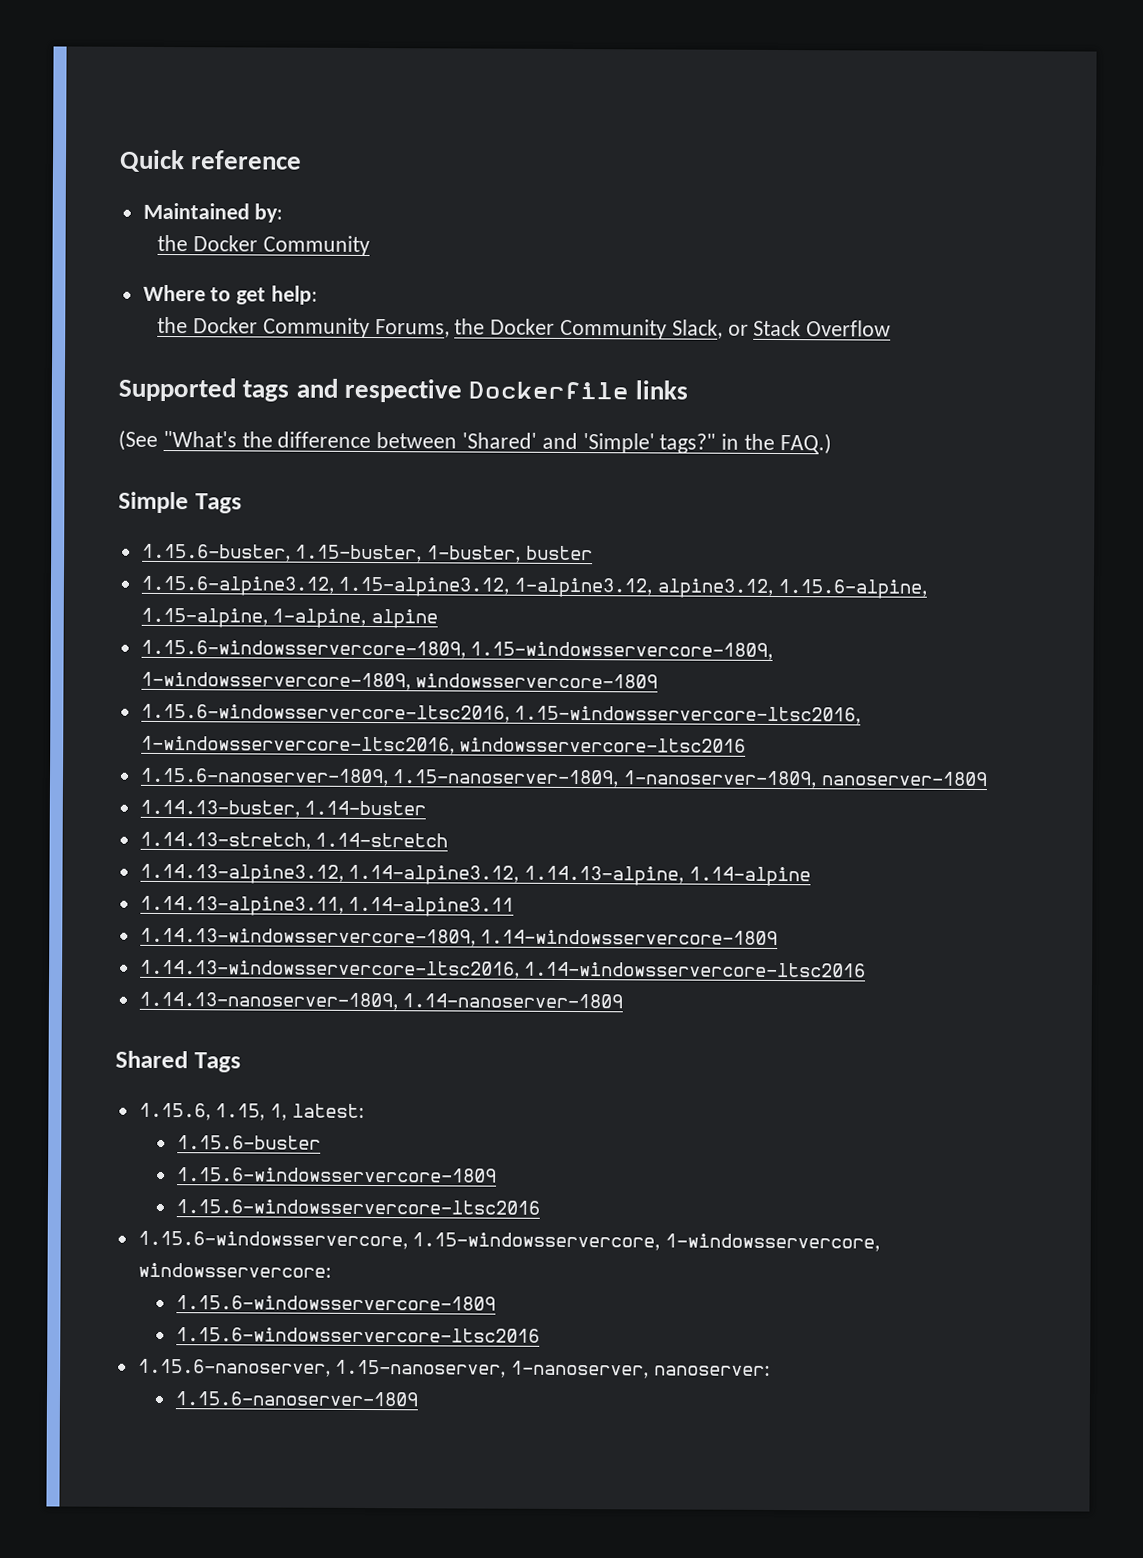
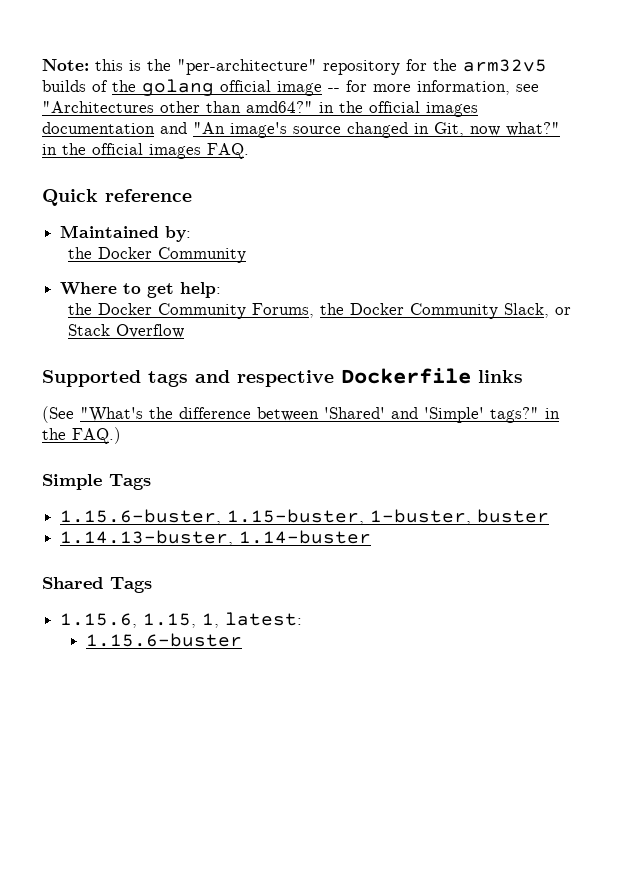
(119, 161) none -> [42,59,547,75] [42,79,539,96] [42,101,478,117] [42,122,560,138] [42,143,249,159] Note: this is the "per-architecture" repository for the arm32v5 builds of the golang official image -- for more information, see "Architectures other than amd64?" in the official images documentation and "An image's source changed in Git, now what?" in the official images FAQ. //
[140,575,927,599] [140,607,439,629] [140,639,774,660] [140,671,659,691] [140,703,862,725] [140,735,747,755] [139,767,989,789] [139,799,427,818] [139,831,449,850] [139,863,812,887] [139,895,515,917] [139,927,779,947] [139,959,867,979] [138,991,624,1011] 1.15.6-alpine3.12, 1.15-alpine3.12, 1-alpine3.12, alpine3.12, 1.15.6-alpine, 1.15-alpine, 1-alpine, alpine // 1.15.6-windowsservercore-1809, 1.15-windowsservercore-1809, 1-windowsservercore-1809, windowsservercore-1809 // 1.15.6-windowsservercore-ltsc2016, 1.15-windowsservercore-ltsc2016, 1-windowsservercore-ltsc2016, windowsservercore-ltsc2016 // 1.15.6-nanoserver-1809, 1.15-nanoserver-1809, 1-nanoserver-1809, nanoserver-1809 // 1.14.13-buster, 1.14-buster // 1.14.13-stretch, 1.14-stretch // 1.14.13-alpine3.12, 1.14-alpine3.12, 1.14.13-alpine, 1.14-alpine // 1.14.13-alpine3.11, 1.14-alpine3.11 // 1.14.13-windowsservercore-1809, 1.14-windowsservercore-1809 // 1.14.13-windowsservercore-ltsc2016, 1.14-windowsservercore-ltsc2016 // 1.14.13-nanoserver-1809, 1.14-nanoserver-1809 -> [60,530,372,546] 1.14.13-buster, 1.14-buster
[176,1167,497,1183] [175,1199,540,1215] [137,1230,881,1252] [137,1262,332,1278] [175,1295,496,1311] [175,1327,540,1343] [137,1358,772,1379] [174,1391,419,1407] // 1.15.6-windowsservercore-1809 // 1.15.6-windowsservercore-ltsc2016 // 1.15.6-windowsservercore, 1.15-windowsservercore, 1-windowsservercore, windowsservercore: // 1.15.6-windowsservercore-1809 // 1.15.6-windowsservercore-ltsc2016 // 1.15.6-nanoserver, 1.15-nanoserver, 1-nanoserver, nanoserver: // 1.15.6-nanoserver-1809 -> (242, 640) none

